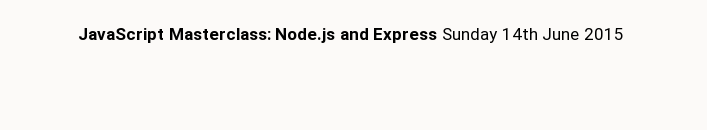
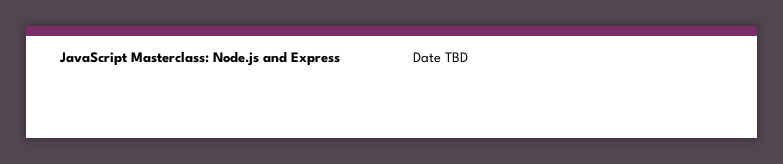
[441,28,624,43] Sunday 14th June 2015 -> [413,52,468,63] Date TBD

